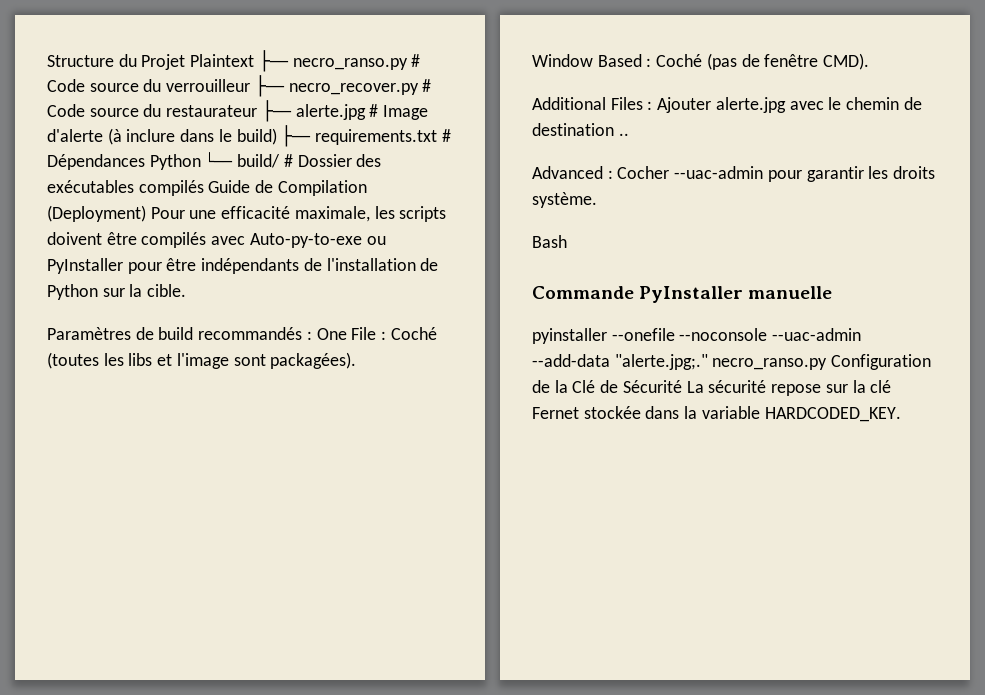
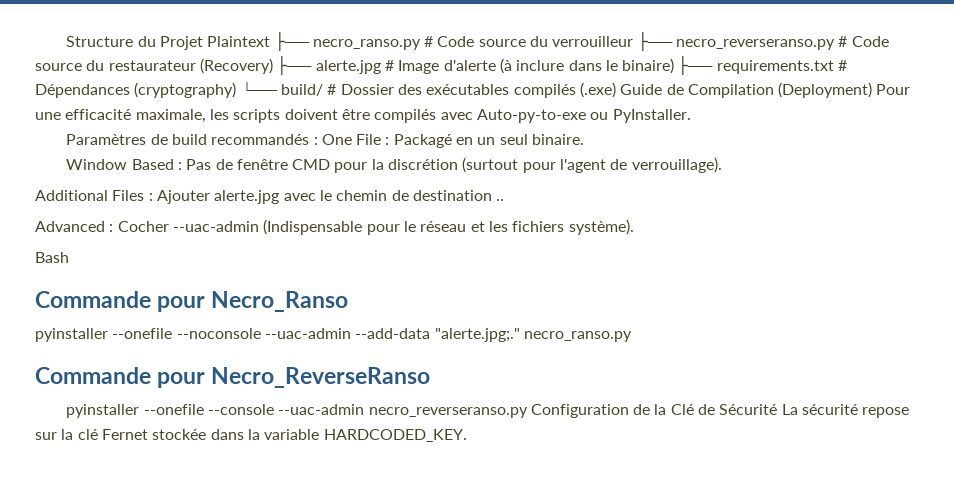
[288,83,419,95] necro_recover.py -> [676,39,836,50] necro_reverseranso.py
(258, 111) none -> [199,58,273,74] (Recovery)
[236,128,277,145] build) -> [622,58,675,74] binaire)
[149,154,201,170] Python -> [134,82,237,98] (cryptography)
(204, 188) none -> [579,82,616,98] (.exe)
[47,258,439,274] [47,284,187,300] PyInstaller pour être indépendants de l'installation de Python sur la cible. -> [612,109,691,123] PyInstaller.
[390,327,437,340] [47,352,357,369] [532,53,870,70] Coché (toutes les libs et l'image sont packagées). // Window Based : Coché (pas de fenêtre CMD). -> [393,134,585,148] [66,157,722,173] Packagé en un seul binaire. // Window Based : Pas de fenêtre CMD pour la discrétion (surtout pour l'agent de verrouillage).
[767,166,936,182] [532,192,597,208] pour garantir les droits système. -> [263,219,634,235] (Indispensable pour le réseau et les fichiers système).
[639,286,833,303] PyInstaller manuelle -> [157,291,349,312] pour Necro_Ranso
(828, 364) none -> [35,367,431,388] [66,404,528,418] // Commande pour Necro_ReverseRanso // pyinstaller --onefile --console --uac-admin necro_reverseranso.py

